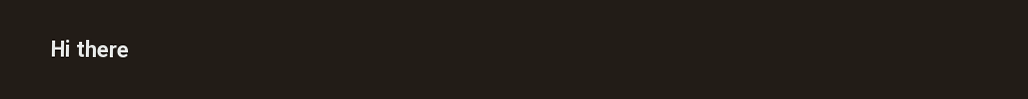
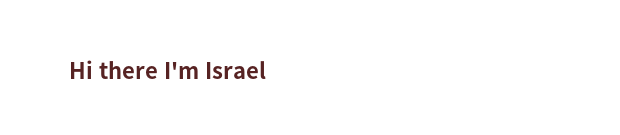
(130, 48) none -> [163,61,266,79] I'm Israel

